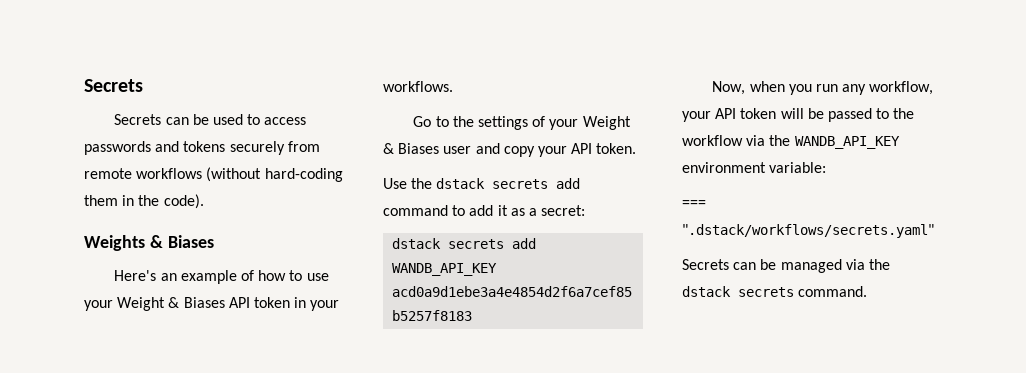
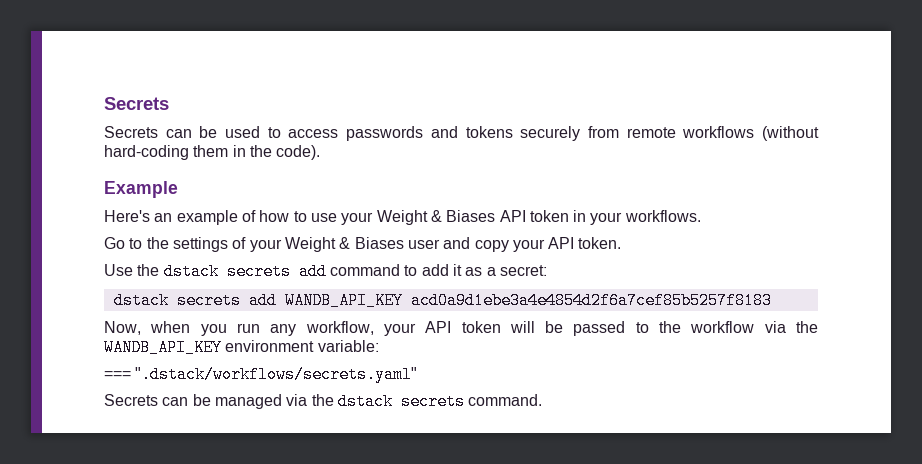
[84,235,214,251] Weights & Biases -> [104,181,178,198] Example

